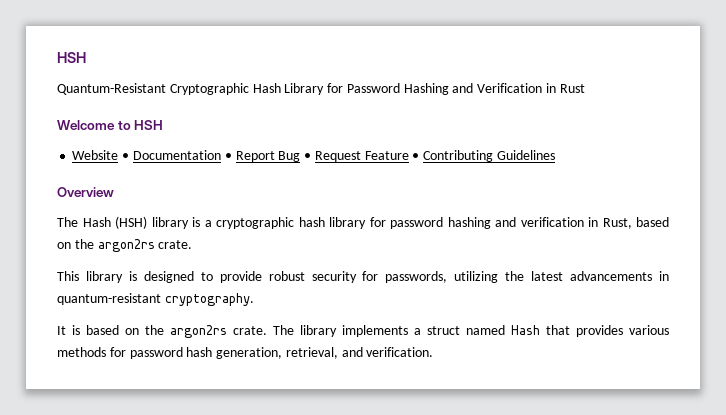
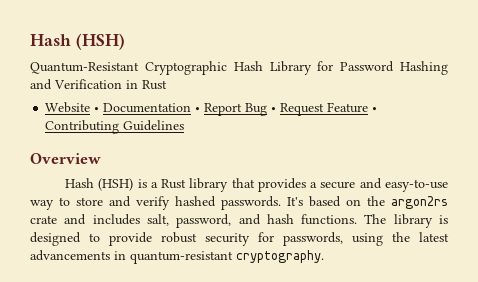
[57,52,86,63] HSH -> [30,33,125,50] Hash (HSH)
[57,120,164,130] // Welcome to HSH -> (167, 85) none
[57,216,189,229] The Hash (HSH) library -> [65,178,134,191] Hash (HSH)
[216,217,669,229] [57,239,193,252] [57,271,79,281] cryptographic hash library for password hashing and verification in Rust, based on the argon2rs crate. // This -> [161,178,449,192] [30,196,448,210] [30,214,387,228] Rust library that provides a secure and easy-to-use way to store and verify hashed passwords. It's based on the argon2rs crate and includes salt, password, and hash functions. The
[454,271,499,283] utilizing -> [352,233,383,246] using
[57,325,669,338] [57,347,434,359] // It is based on the argon2rs crate. The library implements a struct named Hash that provides various methods for password hash generation, retrieval, and verification. -> (324, 256) none

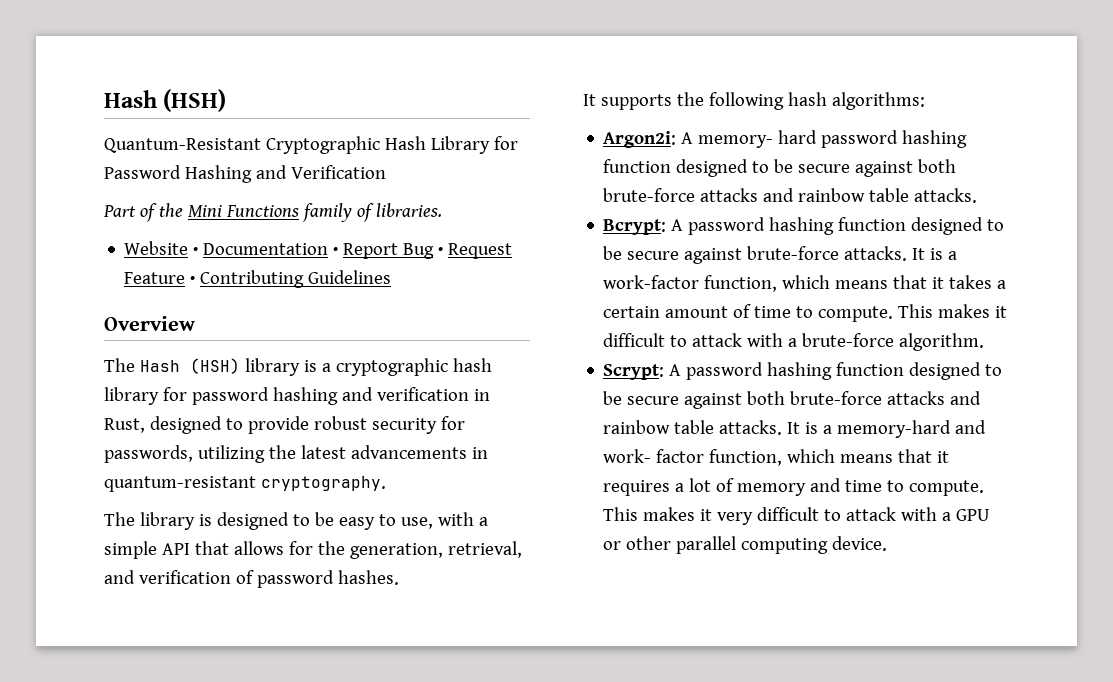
[126,80,167,90] in Rust -> [103,203,442,222] // Part of the Mini Functions family of libraries.
[65,178,449,192] [30,196,448,210] [30,214,449,228] Hash (HSH) is a Rust library that provides a secure and easy-to-use way to store and verify hashed passwords. It's based on the argon2rs crate and includes salt, password, and hash functions. The library is -> [104,358,492,376] [104,387,490,405] [104,418,145,433] The Hash (HSH) library is a cryptographic hash library for password hashing and verification in Rust,
[352,233,383,246] using -> [197,445,265,463] utilizing
(324, 256) none -> [104,512,488,530] [104,541,522,559] [104,570,399,588] [583,92,925,110] [603,130,968,148] [603,159,957,177] [603,188,978,203] [603,217,1005,235] [603,246,958,264] [603,275,1007,292] [603,304,1008,322] [603,333,985,351] [603,362,1003,380] [603,391,982,409] [603,420,987,438] [603,449,950,466] [603,478,985,496] [603,507,991,525] [603,536,888,554] // The library is designed to be easy to use, with a simple API that allows for the generation, retrieval, and verification of password hashes. // It supports the following hash algorithms: // Argon2i: A memory- hard password hashing function designed to be secure against both brute-force attacks and rainbow table attacks. // Bcrypt: A password hashing function designed to be secure against brute-force attacks. It is a work-factor function, which means that it takes a certain amount of time to compute. This makes it difficult to attack with a brute-force algorithm. // Scrypt: A password hashing function designed to be secure against both brute-force attacks and rainbow table attacks. It is a memory-hard and work- factor function, which means that it requires a lot of memory and time to compute. This makes it very difficult to attack with a GPU or other parallel computing device.

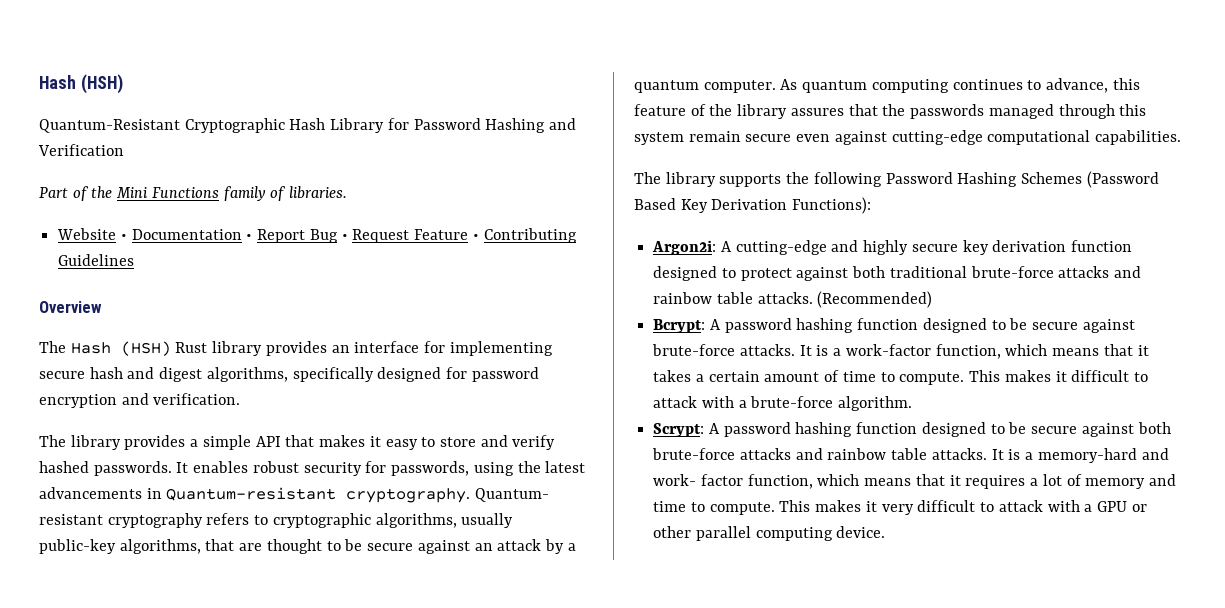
[244,358,492,376] [104,387,490,405] [104,416,309,434] library is a cryptographic hash library for password hashing and verification in Rust, designed to provide -> [175,341,553,356] [39,367,539,382] [39,393,241,408] [39,435,556,450] [39,461,249,476] Rust library provides an interface for implementing secure hash and digest algorithms, specifically designed for password encryption and verification. // The library provides a simple API that makes it easy to store and verify hashed passwords. It enables
[197,445,265,463] utilizing -> [473,462,514,476] using
[104,476,256,492] quantum-resistant -> [166,487,337,501] Quantum-resistant
[104,512,488,530] [104,541,522,559] [104,570,399,588] [583,92,925,110] [603,130,968,148] [603,159,957,177] [603,188,978,203] // The library is designed to be easy to use, with a simple API that allows for the generation, retrieval, and verification of password hashes. // It supports the following hash algorithms: // Argon2i: A memory- hard password hashing function designed to be secure against both brute-force attacks and rainbow table attacks. -> [475,488,550,502] [39,513,514,528] [39,539,576,554] [634,78,1140,93] [634,104,1147,119] [634,130,1182,145] [634,171,1159,188] [634,197,872,214] [652,240,1133,255] [653,266,1142,281] [653,291,933,308] Quantum- resistant cryptography refers to cryptographic algorithms, usually public-key algorithms, that are thought to be secure against an attack by a quantum computer. As quantum computing continues to advance, this feature of the library assures that the passwords managed through this system remain secure even against cutting-edge computational capabilities. // The library supports the following Password Hashing Schemes (Password Based Key Derivation Functions): // Argon2i: A cutting-edge and highly secure key derivation function designed to protect against both traditional brute-force attacks and rainbow table attacks. (Recommended)

